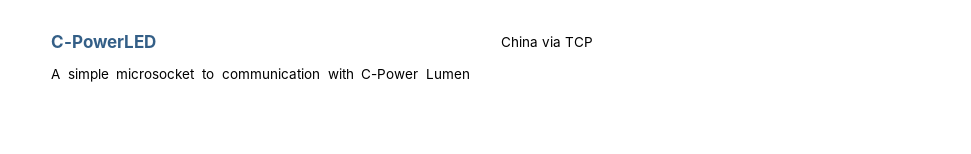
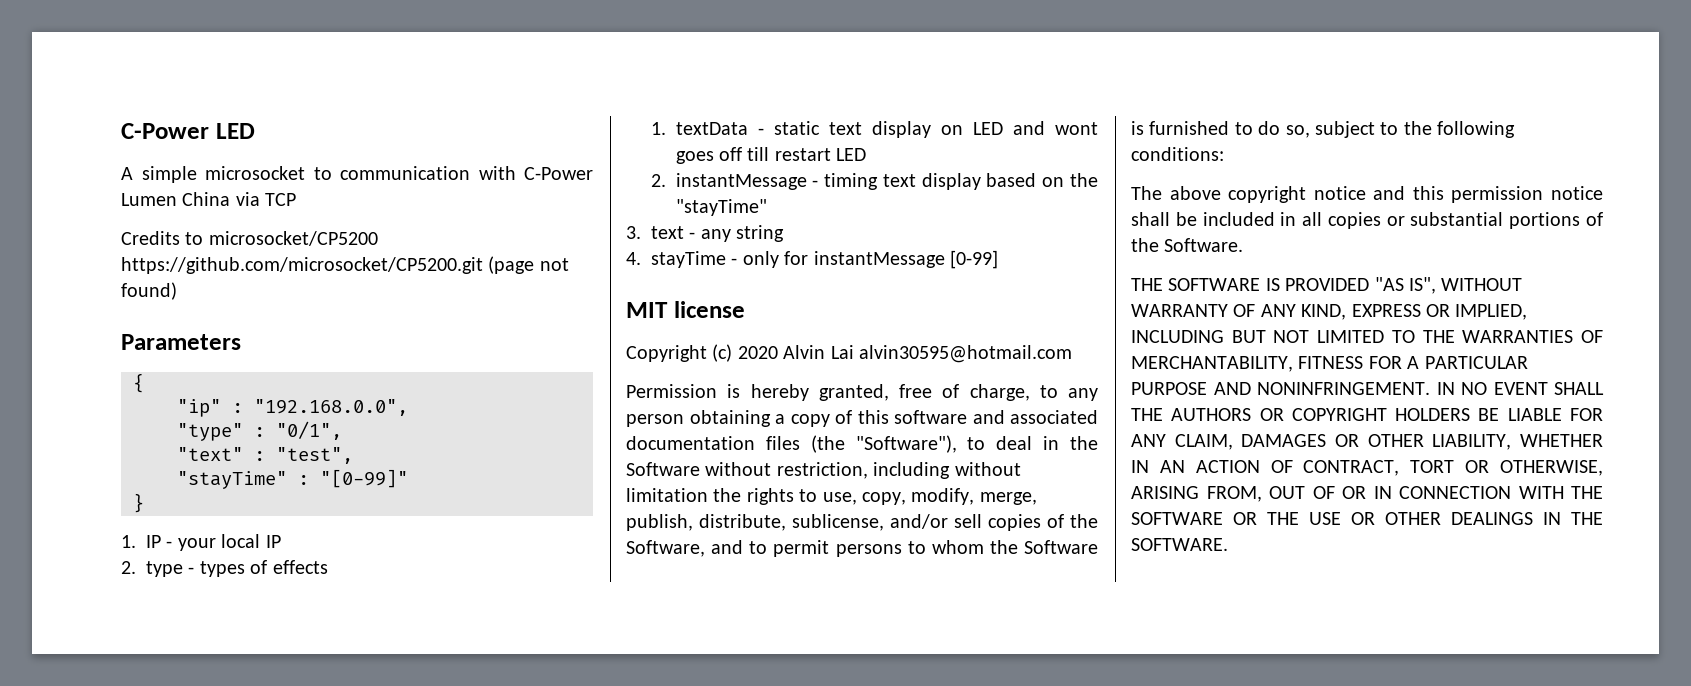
[51,35,156,48] C-PowerLED -> [121,123,255,139] C-Power LED
(593, 42) none -> [121,231,378,246] [121,256,569,274] [121,282,177,300] [121,334,241,350] [133,373,144,393] [177,399,408,417] [177,421,342,441] [177,447,353,464] [177,469,408,489] [133,493,144,513] [121,534,281,551] [121,560,328,577] [650,121,1098,138] [675,147,867,164] [650,173,1098,190] [675,199,767,216] [626,225,785,242] [626,250,998,269] [626,301,745,318] [626,344,1072,363] [626,384,1098,401] [626,410,1098,427] [626,435,1098,453] [626,462,1021,479] [626,488,1037,505] [626,514,1098,531] [626,540,1098,557] [1131,121,1516,138] [1131,147,1224,161] [1131,186,1603,203] [1131,212,1603,229] [1131,238,1244,252] [1131,277,1523,294] [1131,304,1528,320] [1131,330,1603,343] [1131,356,1528,372] [1131,382,1604,395] [1131,408,1603,421] [1131,434,1603,450] [1131,460,1603,476] [1131,486,1603,502] [1131,512,1603,525] [1131,538,1228,551] // Credits to microsocket/CP5200 https://github.com/microsocket/CP5200.git (page not found) // Parameters // { // "ip" : "192.168.0.0", // "type" : "0/1", // "text" : "test", // "stayTime" : "[0-99]" // } // 1. IP - your local IP // 2. type - types of effects // 1. textData - static text display on LED and wont goes off till restart LED // 2. instantMessage - timing text display based on the "stayTime" // 3. text - any string // 4. stayTime - only for instantMessage [0-99] // MIT license // Copyright (c) 2020 Alvin Lai alvin30595@hotmail.com // Permission is hereby granted, free of charge, to any person obtaining a copy of this software and associated documentation files (the "Software"), to deal in the Software without restriction, including without limitation the rights to use, copy, modify, merge, publish, distribute, sublicense, and/or sell copies of the Software, and to permit persons to whom the Software is furnished to do so, subject to the following conditions: // The above copyright notice and this permission notice shall be included in all copies or substantial portions of the Software. // THE SOFTWARE IS PROVIDED "AS IS", WITHOUT WARRANTY OF ANY KIND, EXPRESS OR IMPLIED, INCLUDING BUT NOT LIMITED TO THE WARRANTIES OF MERCHANTABILITY, FITNESS FOR A PARTICULAR PURPOSE AND NONINFRINGEMENT. IN NO EVENT SHALL THE AUTHORS OR COPYRIGHT HOLDERS BE LIABLE FOR ANY CLAIM, DAMAGES OR OTHER LIABILITY, WHETHER IN AN ACTION OF CONTRACT, TORT OR OTHERWISE, ARISING FROM, OUT OF OR IN CONNECTION WITH THE SOFTWARE OR THE USE OR OTHER DEALINGS IN THE SOFTWARE.

